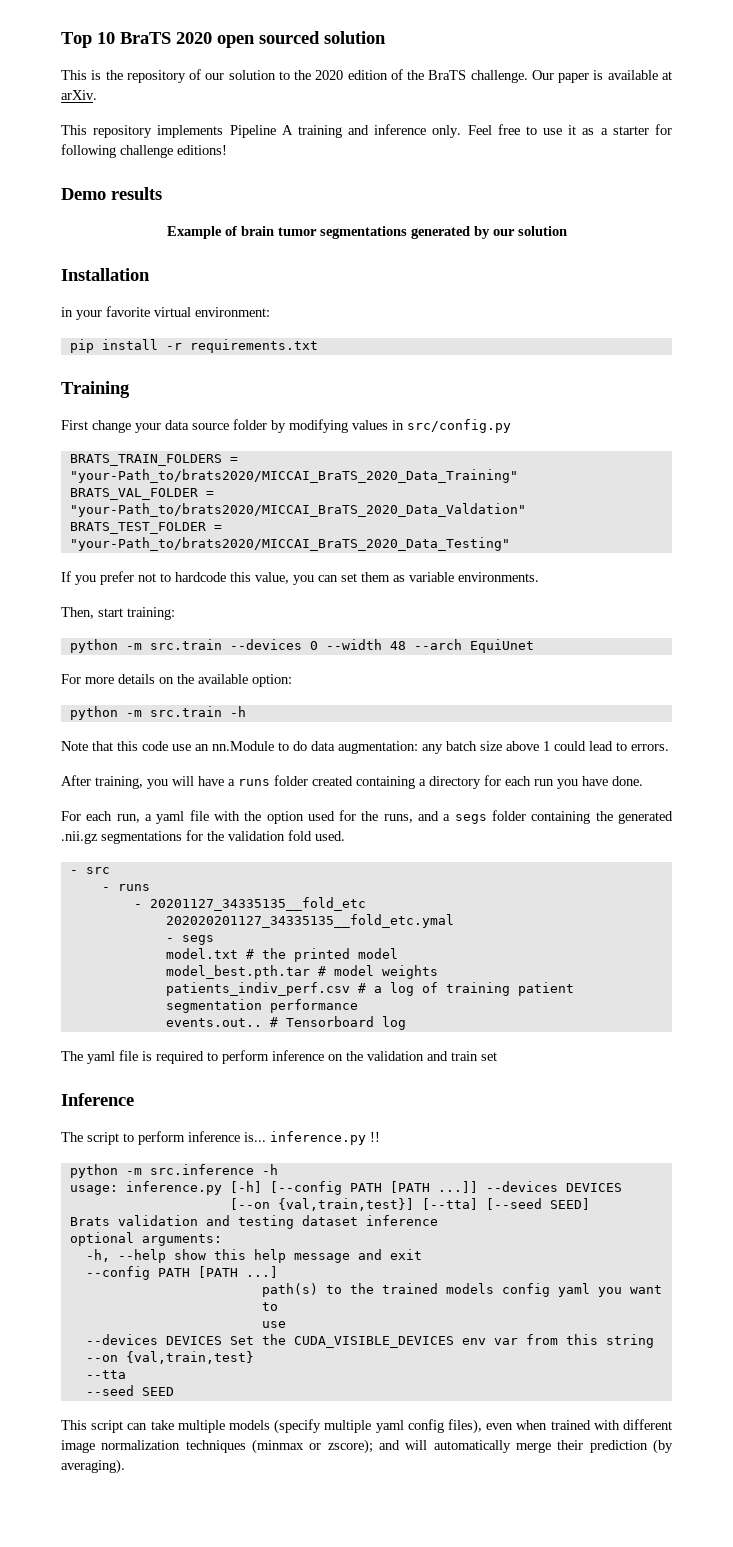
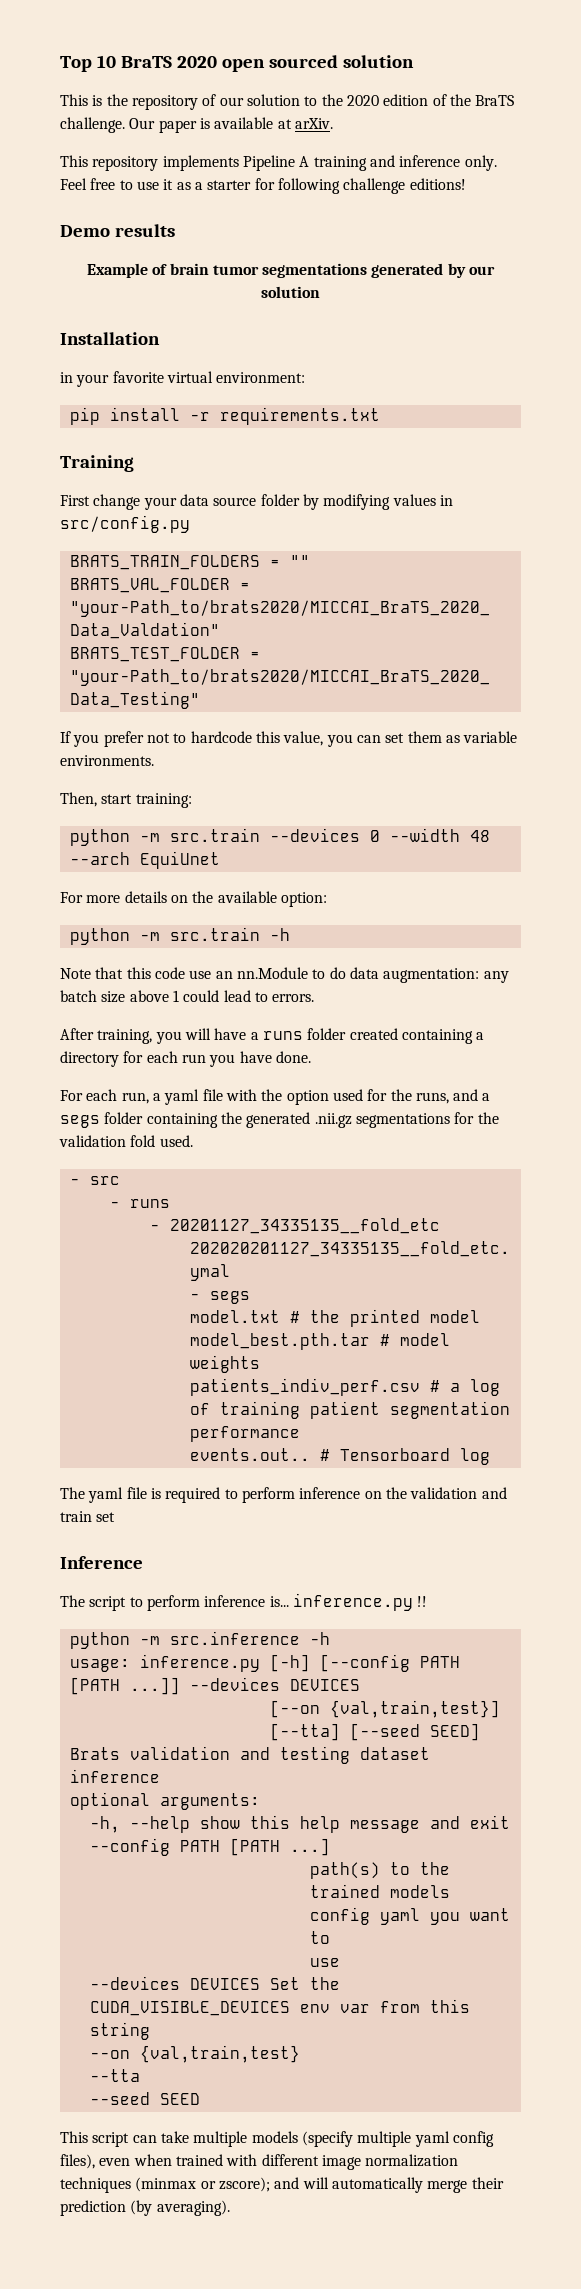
[69,469,518,483] "your-Path_to/brats2020/MICCAI_BraTS_2020_Data_Training" -> [289,555,310,567] ""

